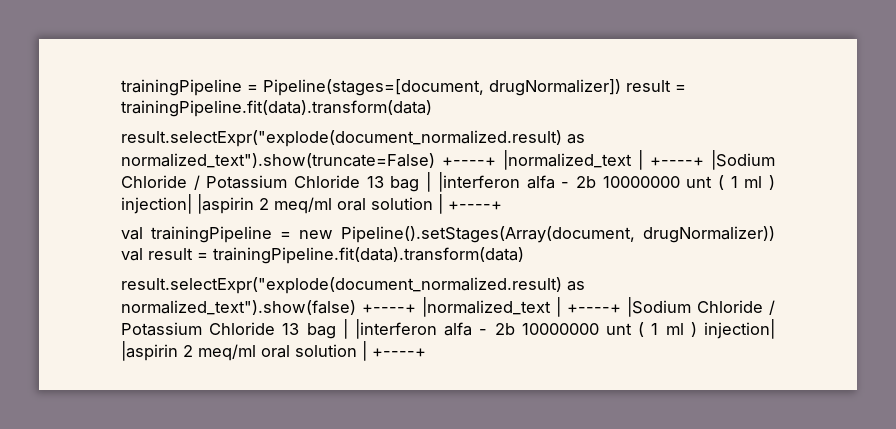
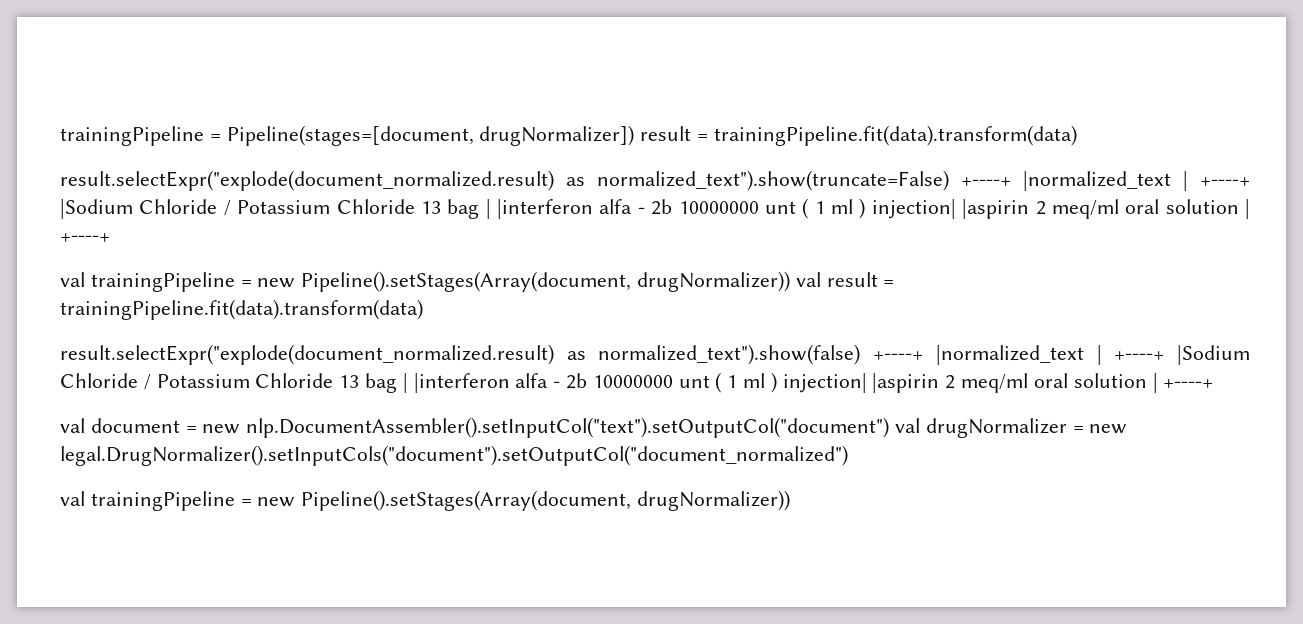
(426, 352) none -> [60,417,1128,438] [60,445,848,466] [60,490,791,511] // val document = new nlp.DocumentAssembler().setInputCol("text").setOutputCol("document") val drugNormalizer = new legal.DrugNormalizer().setInputCols("document").setOutputCol("document_normalized") // val trainingPipeline = new Pipeline().setStages(Array(document, drugNormalizer))

